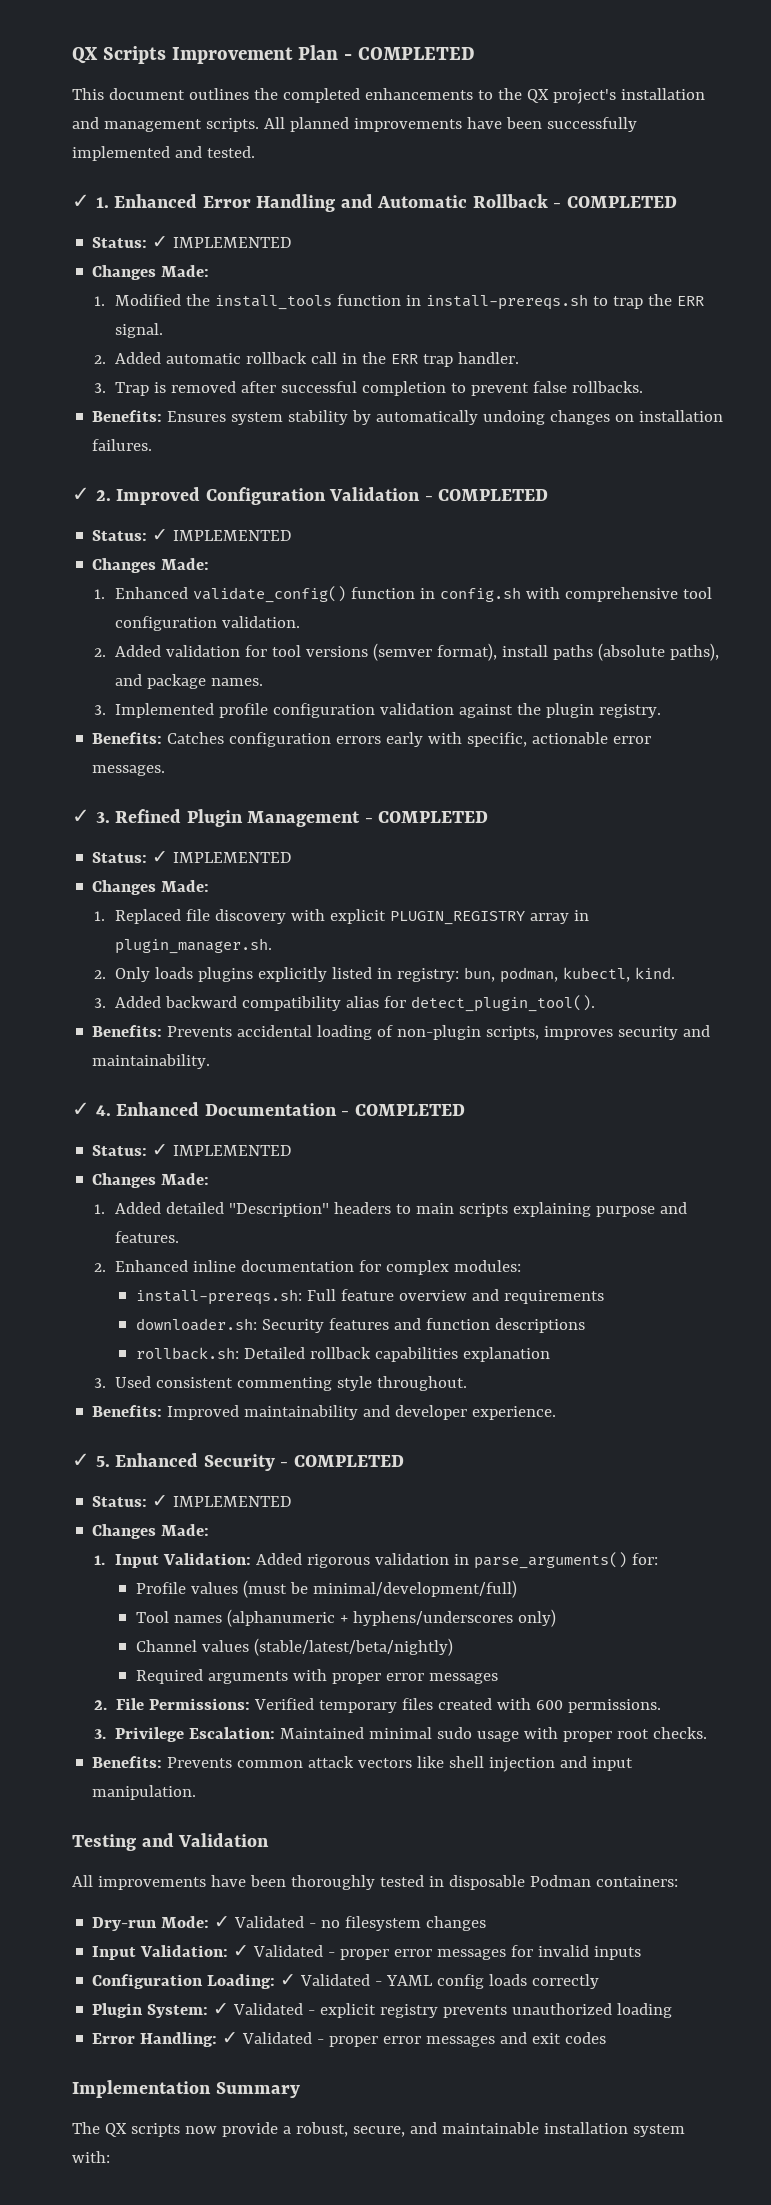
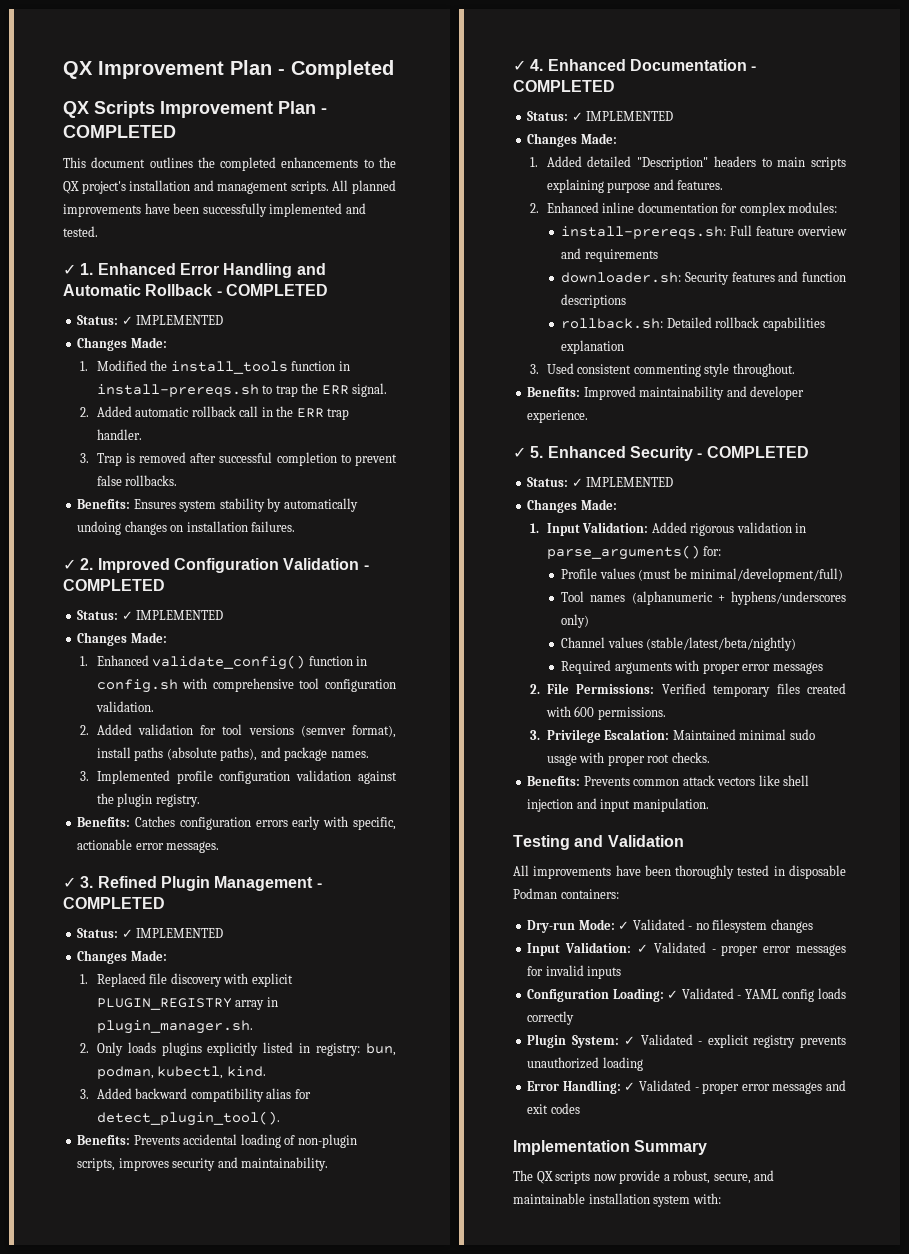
[72,47,98,64] QX -> [63,60,394,79] [63,101,89,118] QX Improvement Plan - Completed // QX

